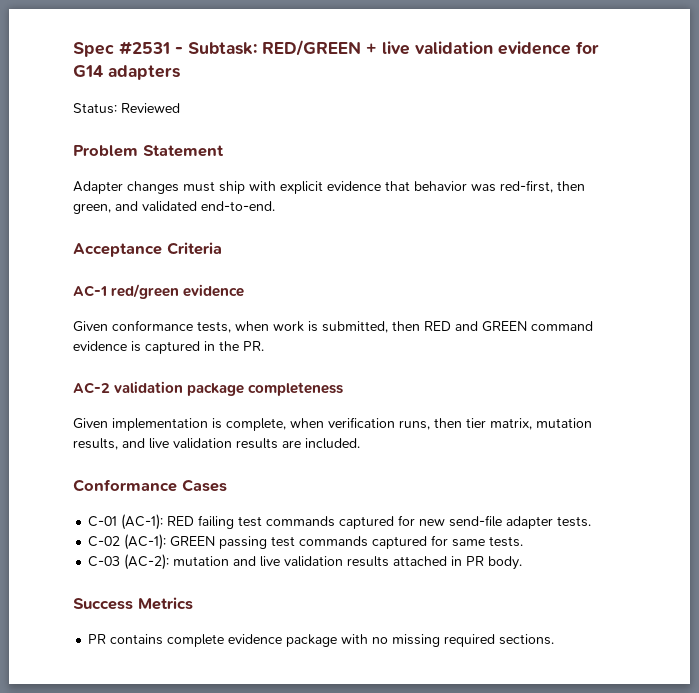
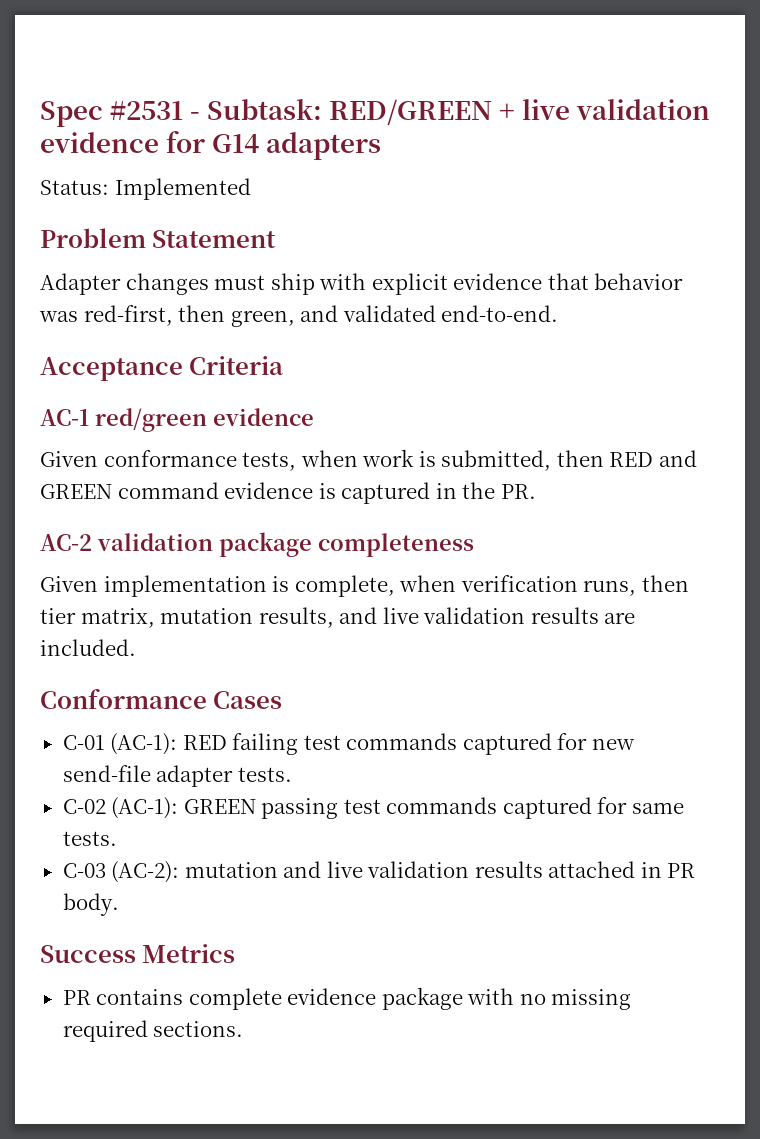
[121,103,180,113] Reviewed -> [114,178,251,200] Implemented

